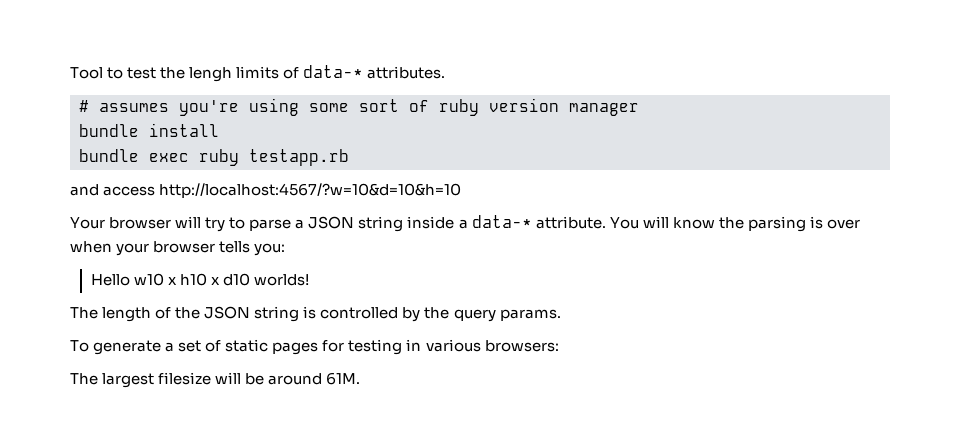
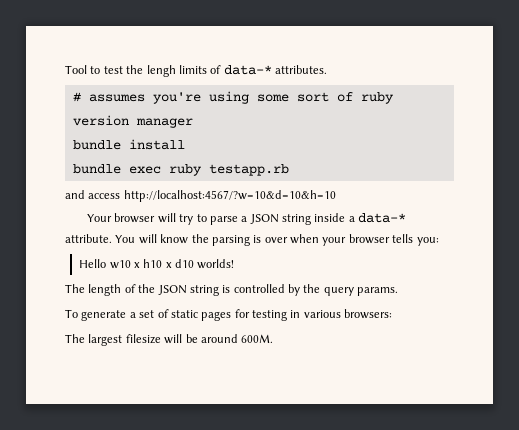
[326,372,361,385] 61M. -> [241,334,274,343] 600M.

